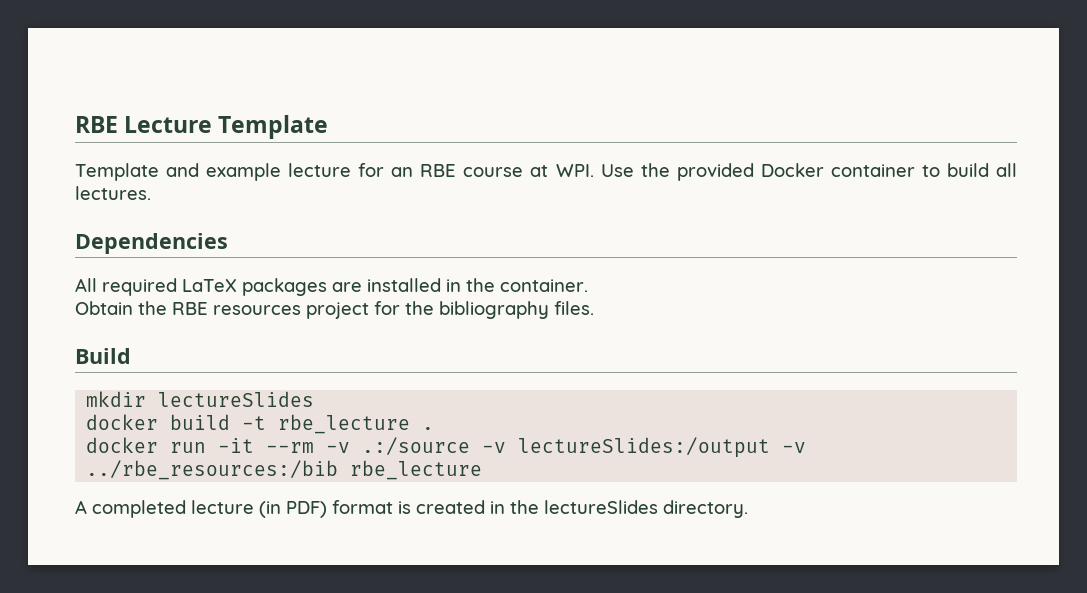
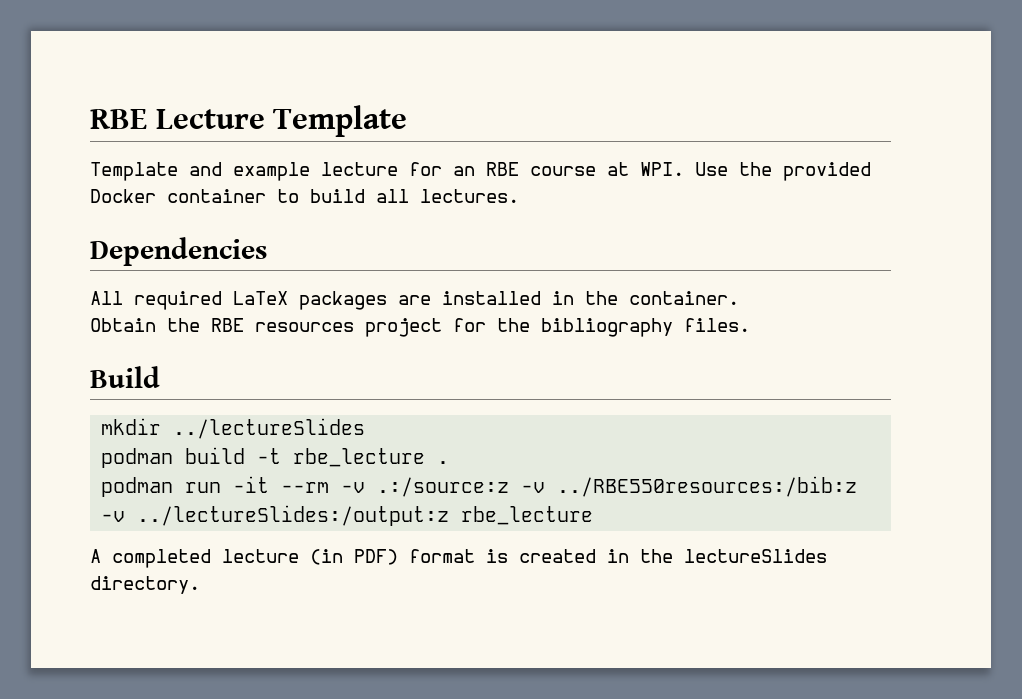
[158,391,315,407] [86,414,159,430] lectureSlides // docker -> [173,418,366,439] [101,448,174,468] ../lectureSlides // podman
[86,437,159,453] docker -> [101,477,174,497] podman
[362,437,807,458] [86,460,339,480] .:/source -v lectureSlides:/output -v ../rbe_resources:/bib -> [377,476,858,497] [101,505,450,526] .:/source:z -v ../RBE550resources:/bib:z -v ../lectureSlides:/output:z

